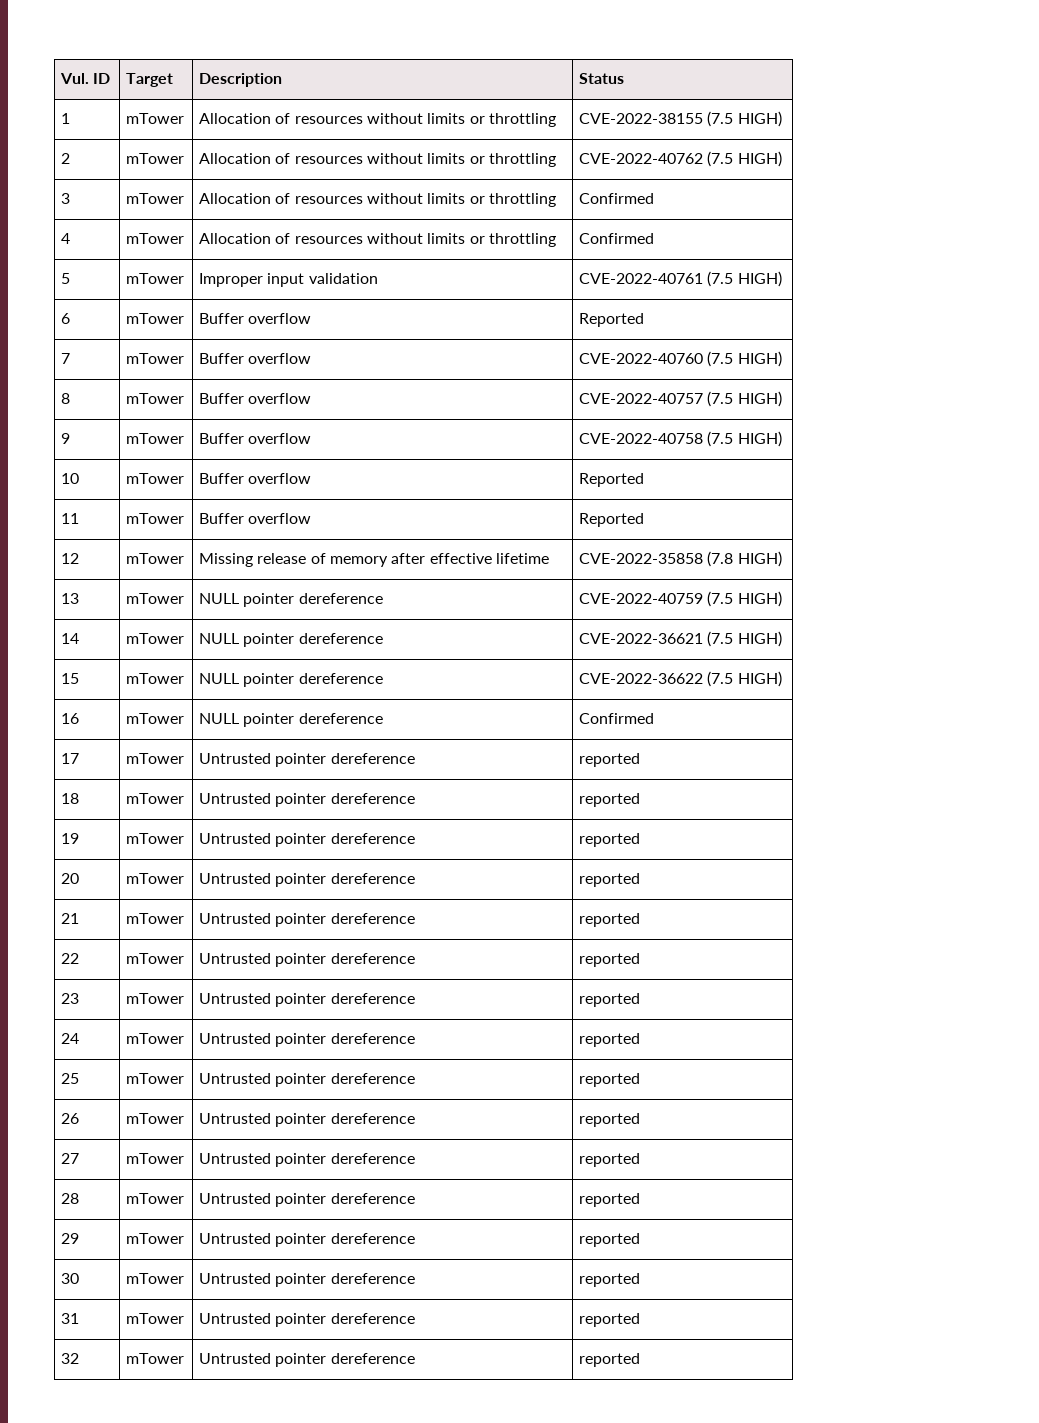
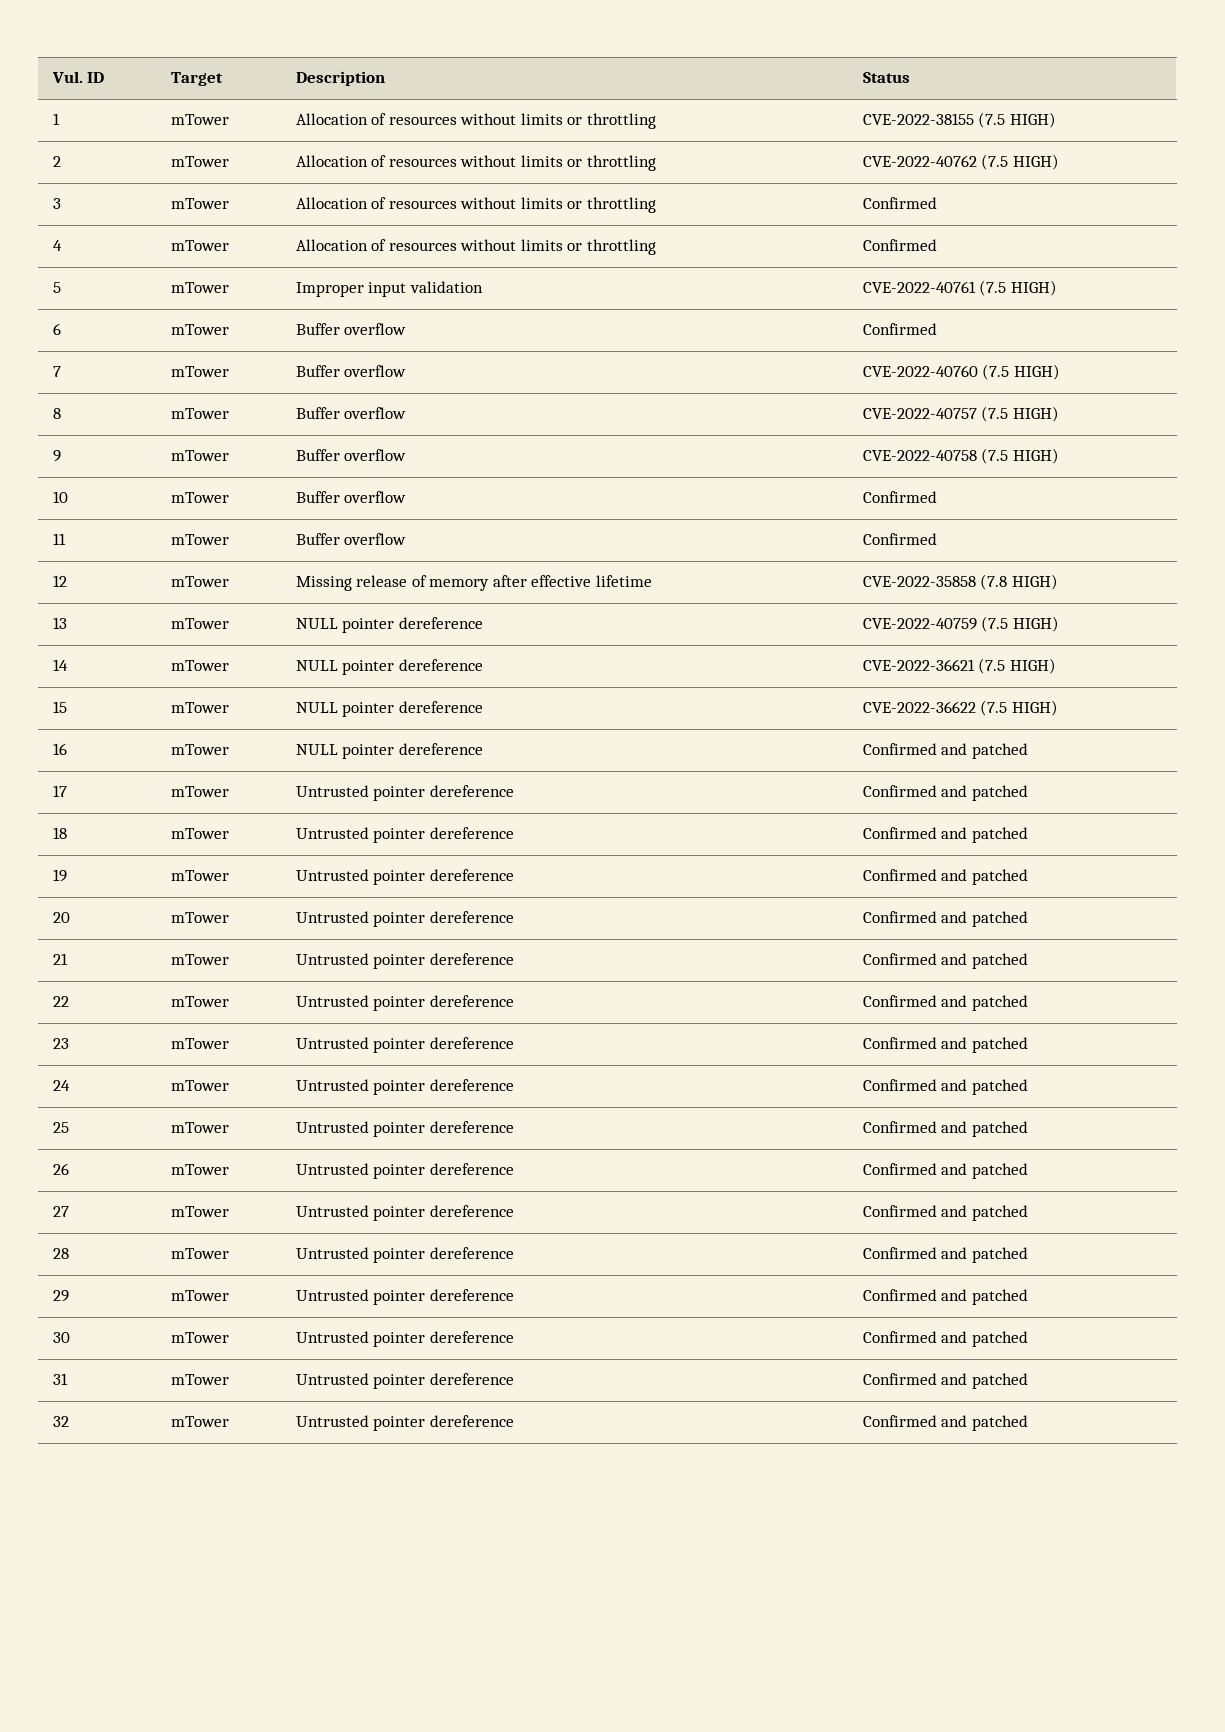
[579,313,645,327] Reported -> [862,323,937,335] Confirmed
[579,473,645,487] Reported -> [862,491,937,503] Confirmed
[579,513,645,527] Reported -> [862,533,937,545] Confirmed
(655, 718) none -> [941,743,1028,759] and patched
[579,753,641,767] reported -> [862,785,1028,801] Confirmed and patched
[579,793,641,807] reported -> [862,827,1028,843] Confirmed and patched
[579,833,641,847] reported -> [862,869,1028,885] Confirmed and patched
[579,873,641,887] reported -> [862,911,1028,927] Confirmed and patched
[579,913,641,927] reported -> [862,953,1028,969] Confirmed and patched
[579,953,641,967] reported -> [862,995,1028,1011] Confirmed and patched
[579,993,641,1007] reported -> [862,1037,1028,1053] Confirmed and patched
[579,1033,641,1047] reported -> [862,1079,1028,1095] Confirmed and patched
[579,1073,641,1087] reported -> [862,1121,1028,1137] Confirmed and patched
[579,1113,641,1127] reported -> [862,1163,1028,1179] Confirmed and patched
[579,1153,641,1167] reported -> [862,1205,1028,1221] Confirmed and patched
[579,1193,641,1207] reported -> [862,1247,1028,1263] Confirmed and patched
[579,1233,641,1247] reported -> [862,1289,1028,1305] Confirmed and patched
[579,1273,641,1287] reported -> [862,1331,1028,1347] Confirmed and patched
[579,1313,641,1327] reported -> [862,1373,1028,1389] Confirmed and patched
[579,1353,641,1367] reported -> [862,1415,1028,1431] Confirmed and patched

